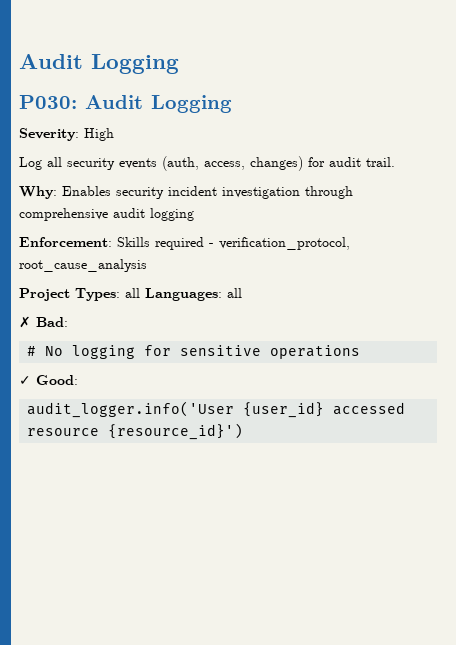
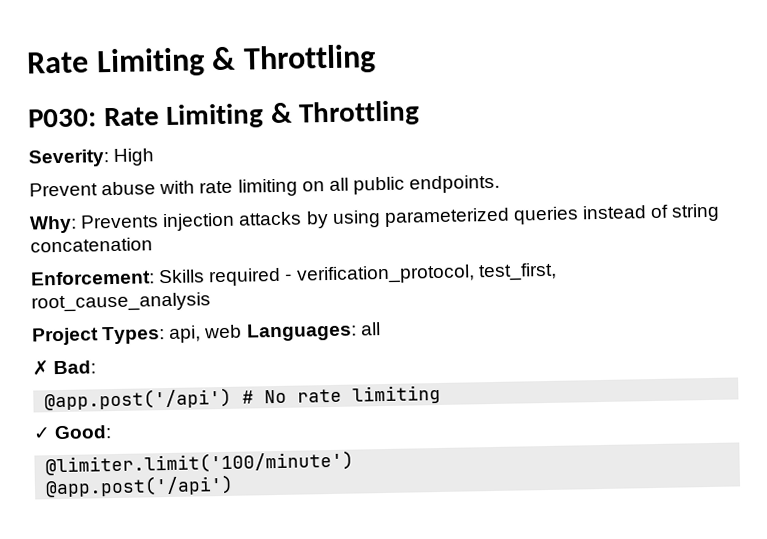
[19,54,179,74] [19,95,232,113] [19,128,114,141] [19,156,395,171] [19,186,353,199] [19,208,194,221] Audit Logging // P030: Audit Logging // Severity: High // Log all security events (auth, access, changes) for audit trail. // Why: Enables security incident investigation through comprehensive audit logging -> [26,44,376,78] [27,100,420,129] [28,148,156,168] [29,174,501,197] [29,203,721,234] [30,237,153,253] Rate Limiting & Throttling // P030: Rate Limiting & Throttling // Severity: High // Prevent abuse with rate limiting on all public endpoints. // Why: Prevents injection attacks by using parameterized queries instead of string concatenation
(350, 243) none -> [477,262,557,282] test_first,
[125,288,140,298] all -> [169,324,243,343] api, web
(68, 322) none -> [44,387,233,411] @app.post('/api')
[72,345,361,359] [19,375,78,385] [27,401,406,418] [27,423,244,440] logging for sensitive operations // ✓ Good: // audit_logger.info('User {user_id} accessed resource {resource_id}') -> [297,384,442,405] [33,425,113,440] [45,450,355,476] [45,474,235,498] rate limiting // ✓ Good: // @limiter.limit('100/minute') // @app.post('/api')

